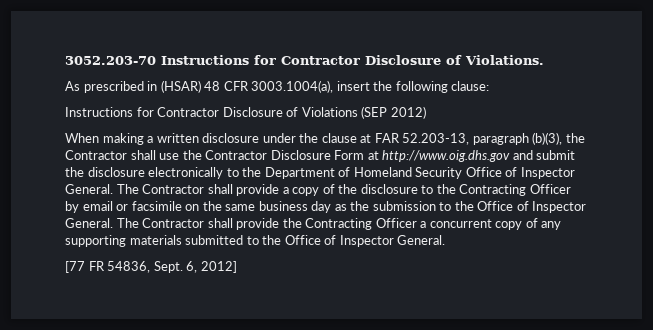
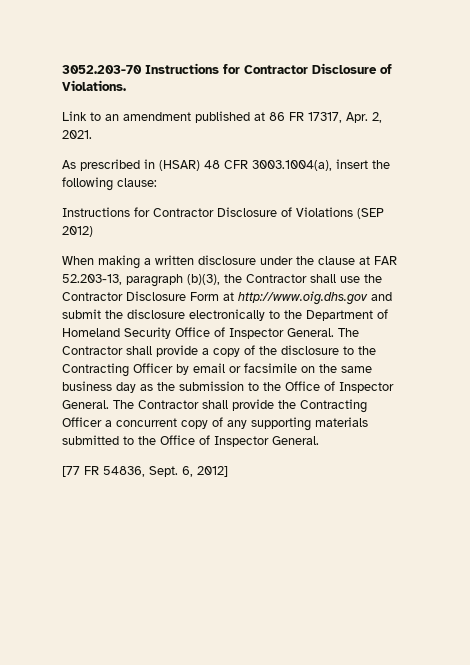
(544, 60) none -> [62,111,382,123] [62,130,92,139] // Link to an amendment published at 86 FR 17317, Apr. 2, 2021.

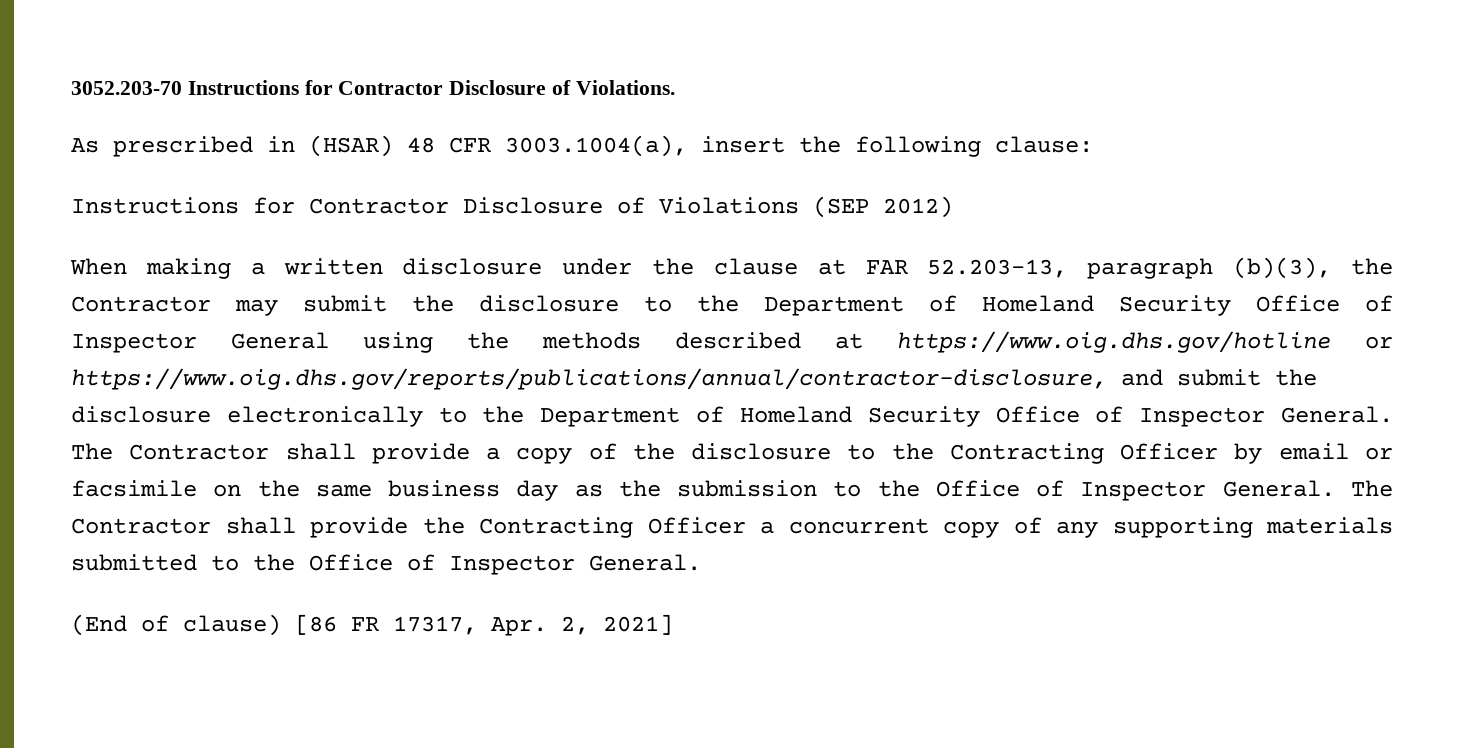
[62,111,382,123] [62,130,92,139] // Link to an amendment published at 86 FR 17317, Apr. 2, 2021. -> (675, 87) none
[310,274,382,283] [62,291,368,305] shall use the Contractor Disclosure Form at http://www.oig.dhs.gov -> [235,295,1393,316] [71,331,1393,353] [71,368,1107,390] may submit the disclosure to the Department of Homeland Security Office of Inspector General using the methods described at https://www.oig.dhs.gov/hotline or https://www.oig.dhs.gov/reports/publications/annual/contractor-disclosure,
[62,466,228,477] [77 FR 54836, Sept. 6, 2012] -> [71,614,673,636] (End of clause) [86 FR 17317, Apr. 2, 2021]

